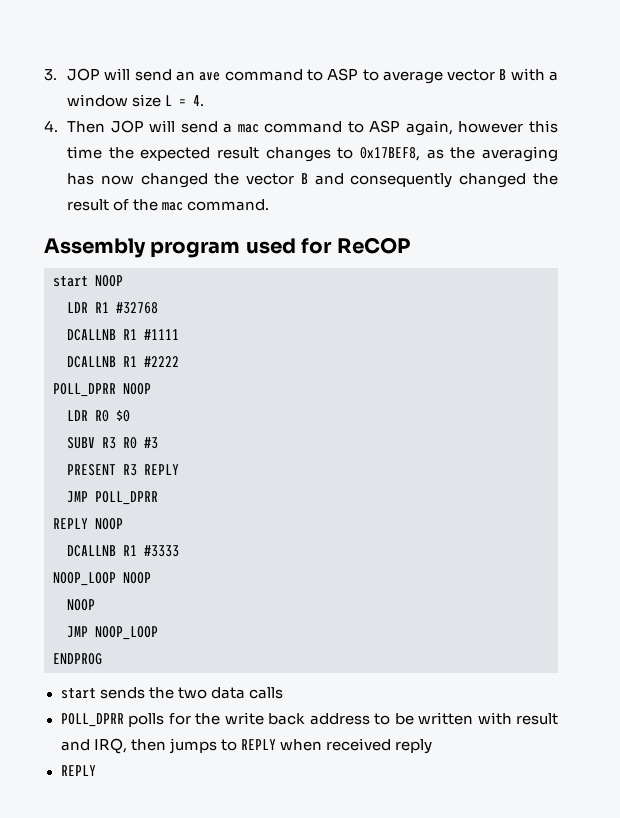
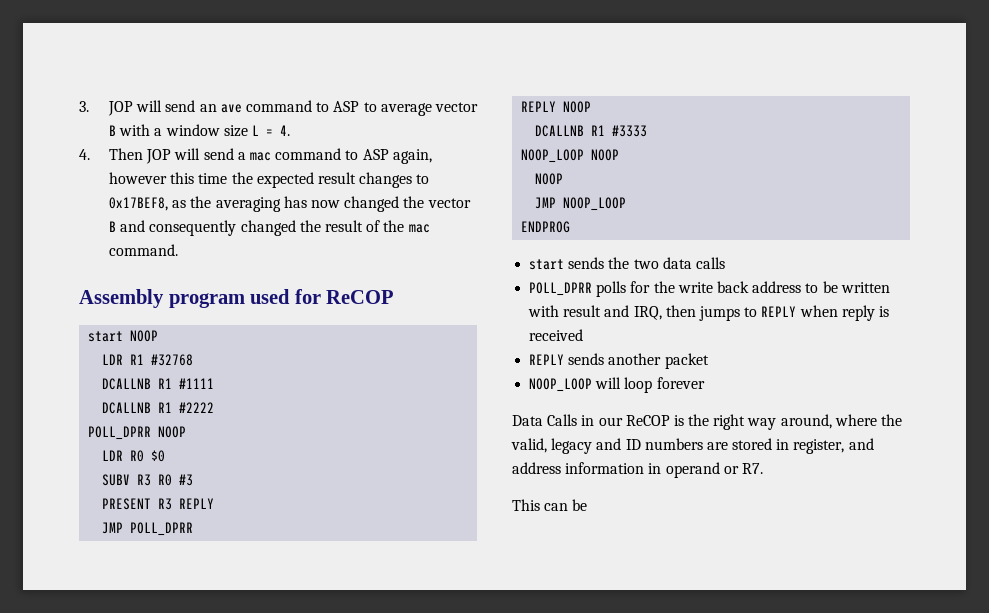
(322, 745) none -> [841,305,889,321] reply is
[394,739,432,754] [60,765,96,776] reply // REPLY -> [529,353,709,369] [529,377,705,393] [512,414,903,430] [511,438,874,454] [512,462,763,478] [512,499,588,511] // REPLY sends another packet // NOOP_LOOP will loop forever // Data Calls in our ReCOP is the right way around, where the valid, legacy and ID numbers are stored in register, and address information in operand or R7. // This can be

